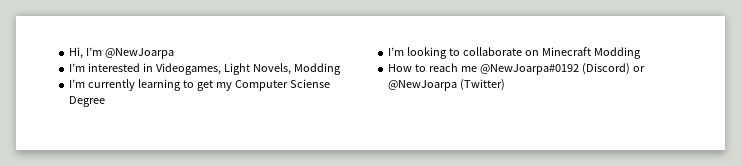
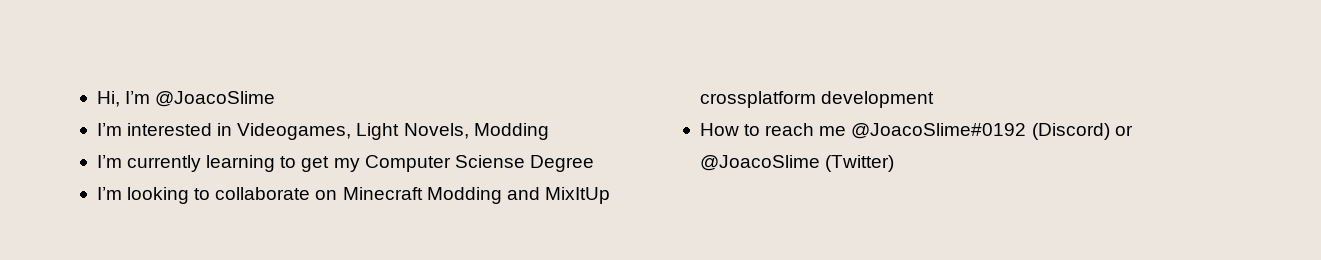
[105,48,175,59] @NewJoarpa -> [155,91,276,107] @JoacoSlime
(641, 53) none -> [506,187,610,204] [699,91,935,108] and MixItUp crossplatform development
[479,64,579,75] @NewJoarpa#0192 -> [851,123,1027,139] @JoacoSlime#0192
[388,80,458,91] @NewJoarpa -> [699,155,820,171] @JoacoSlime

